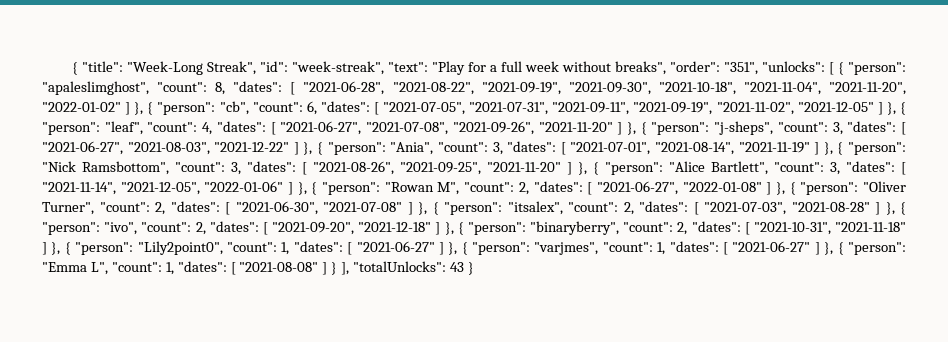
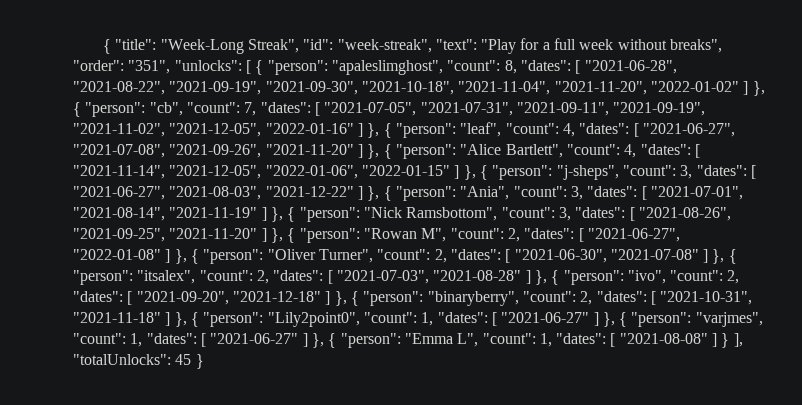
[306,101,317,115] 6, -> [244,102,257,116] 7,
[797,102,874,112] "2021-12-05" -> [169,123,354,137] "2021-12-05", "2022-01-16"
(710, 128) none -> [460,144,700,158] [73,165,553,180] "Alice Bartlett", "count": 4, "dates": [ "2021-11-14", "2021-12-05", "2022-01-06", "2022-01-15" ] }, { "person":
[669,161,906,175] [42,181,381,195] "Alice Bartlett", "count": 3, "dates": [ "2021-11-14", "2021-12-05", "2022-01-06" ] }, { "person": -> (360, 235) none
[450,262,465,272] 43 -> [175,354,192,365] 45

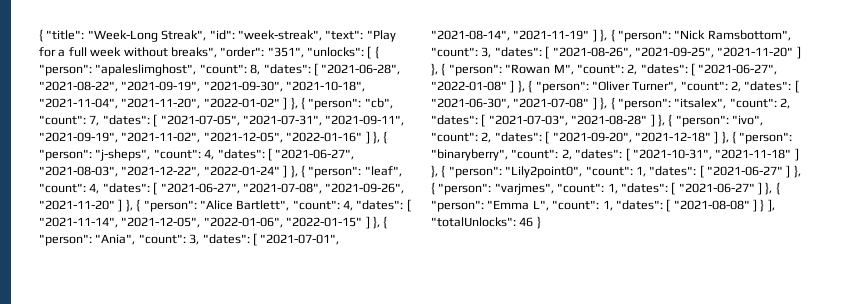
(456, 130) none -> [95,148,355,161] [39,165,362,178] "j-sheps", "count": 4, "dates": [ "2021-06-27", "2021-08-03", "2021-12-22", "2022-01-24" ] }, { "person":
[556,165,756,180] [73,186,456,201] "j-sheps", "count": 3, "dates": [ "2021-06-27", "2021-08-03", "2021-12-22" ] }, { "person": -> (92, 240) none
[175,354,192,365] 45 -> [519,217,534,227] 46

